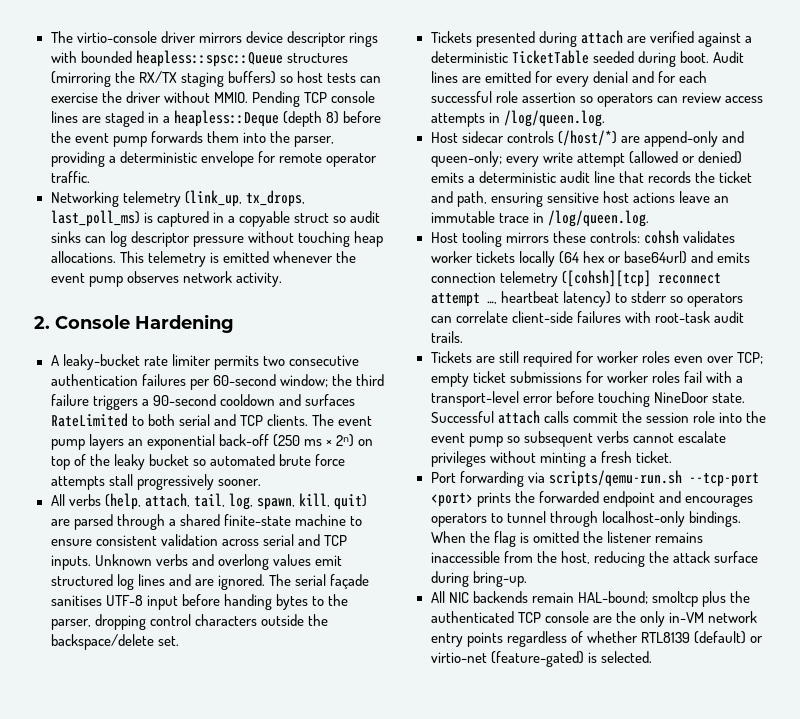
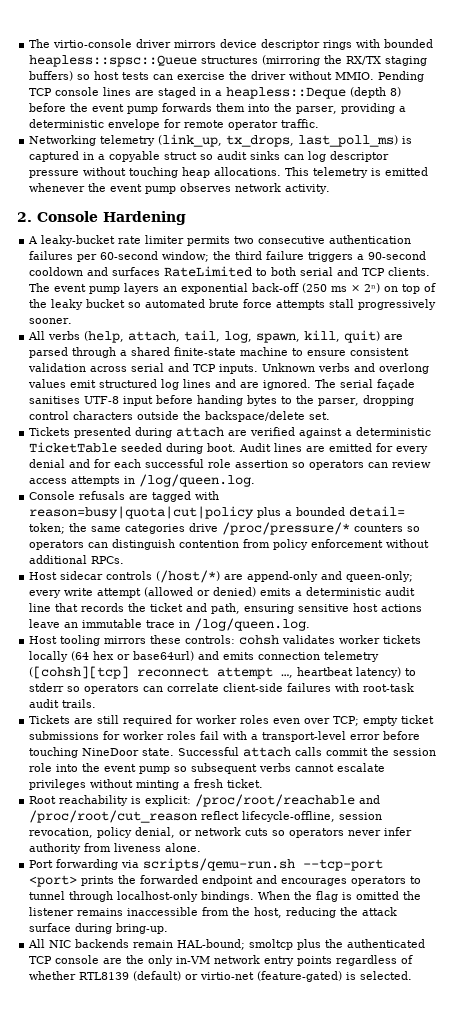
(605, 118) none -> [29,491,220,502] [29,506,406,519] [29,522,421,535] [29,539,430,550] [29,555,125,564] // Console refusals are tagged with reason=busy|quota|cut|policy plus a bounded detail= token; the same categories drive /proc/pressure/* counters so operators can distinguish contention from policy enforcement without additional RPCs.
(672, 457) none -> [29,794,381,807] [29,810,383,823] [29,827,413,838] [29,843,202,854] // Root reachability is explicit: /proc/root/reachable and /proc/root/cut_reason reflect lifecycle-offline, session revocation, policy denial, or network cuts so operators never infer authority from liveness alone.

